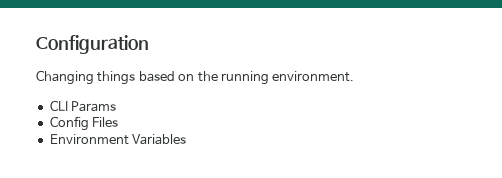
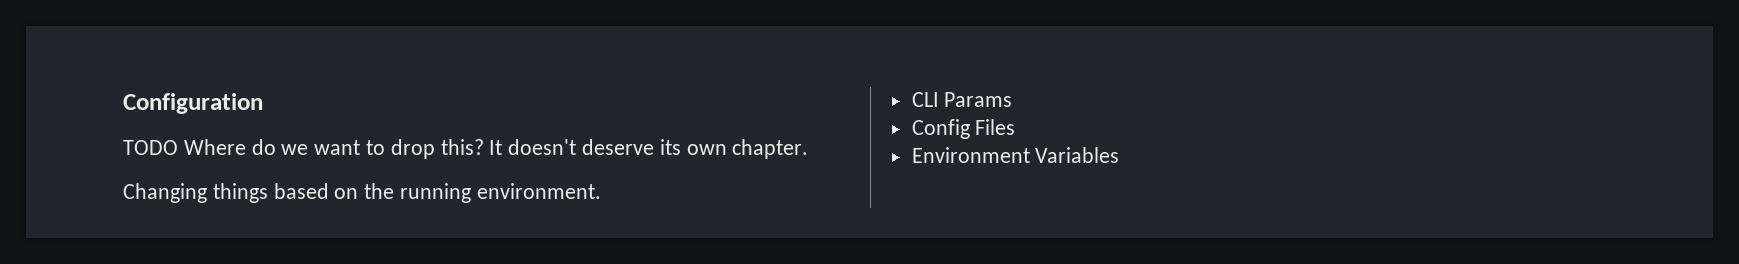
(149, 44) none -> [123,139,809,159] // TODO Where do we want to drop this? It doesn't deserve its own chapter.

